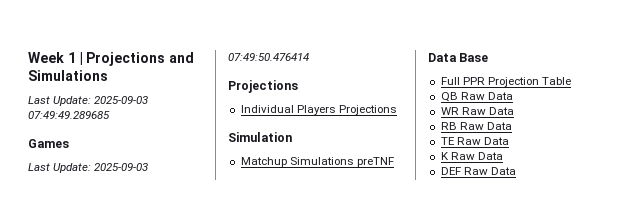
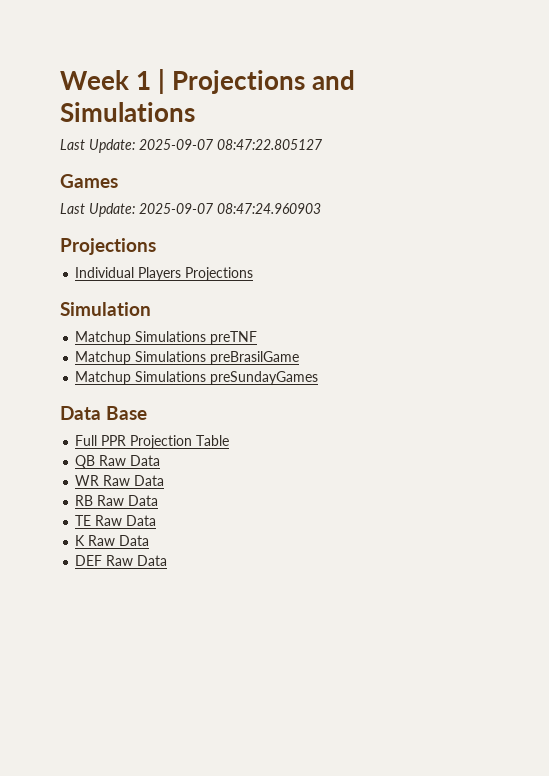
[94,96,149,104] [28,111,110,119] 2025-09-03 07:49:49.289685 -> [139,139,322,150] 2025-09-07 08:47:22.805127
[94,163,149,171] [228,53,309,61] 2025-09-03 07:49:50.476414 -> [139,203,321,214] 2025-09-07 08:47:24.960903
(394, 162) none -> [75,351,300,365] [75,371,319,385] // Matchup Simulations preBrasilGame // Matchup Simulations preSundayGames

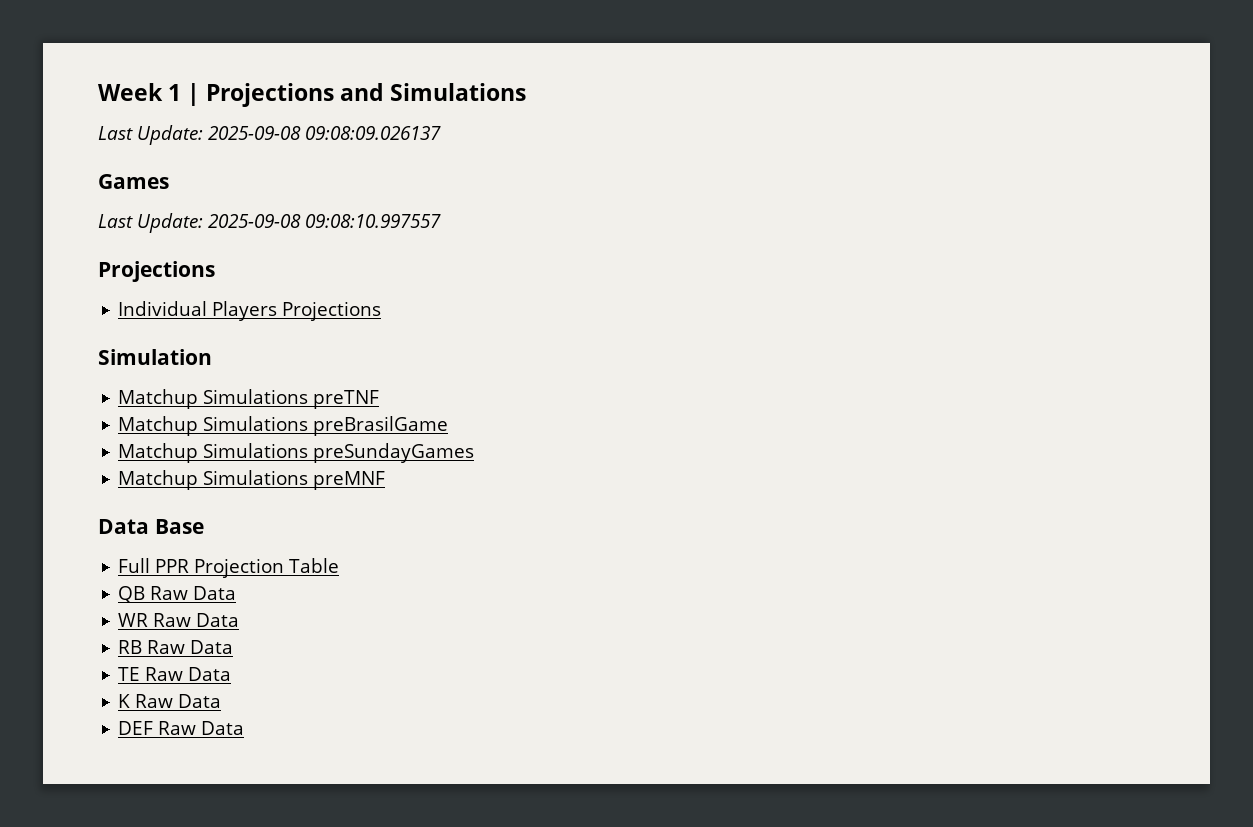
[139,139,322,150] 2025-09-07 08:47:22.805127 -> [208,126,441,140] 2025-09-08 09:08:09.026137
[139,203,321,214] 2025-09-07 08:47:24.960903 -> [208,214,441,228] 2025-09-08 09:08:10.997557
(319, 378) none -> [118,470,386,490] // Matchup Simulations preMNF

